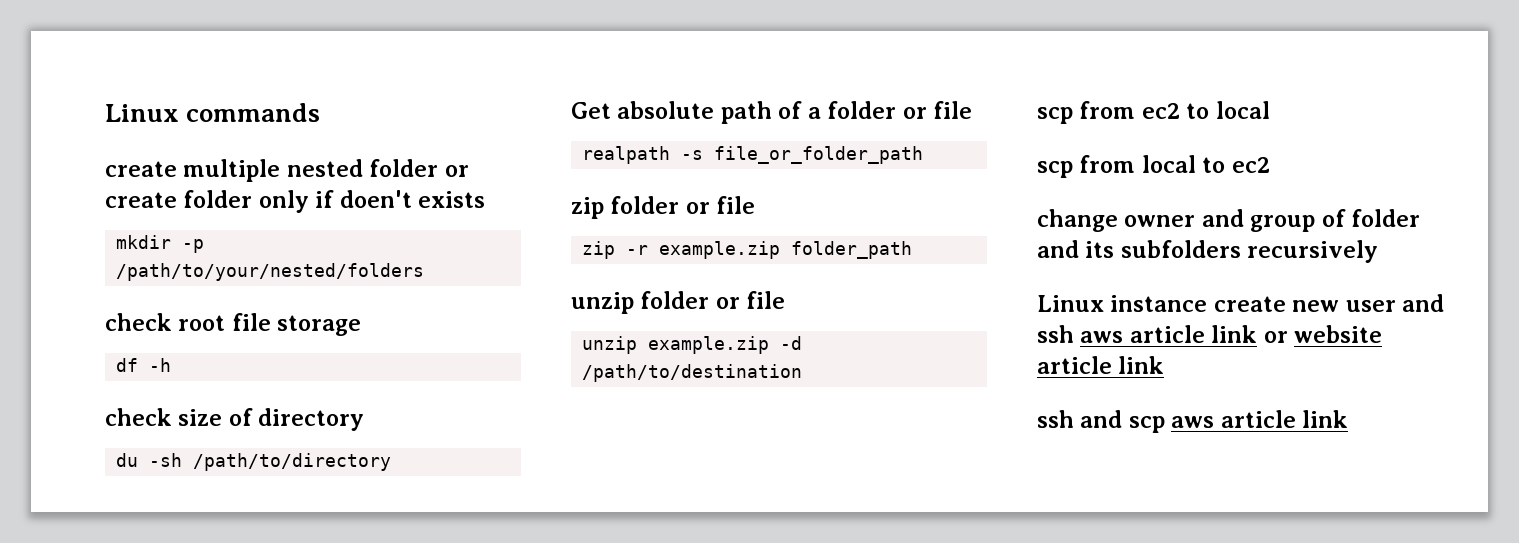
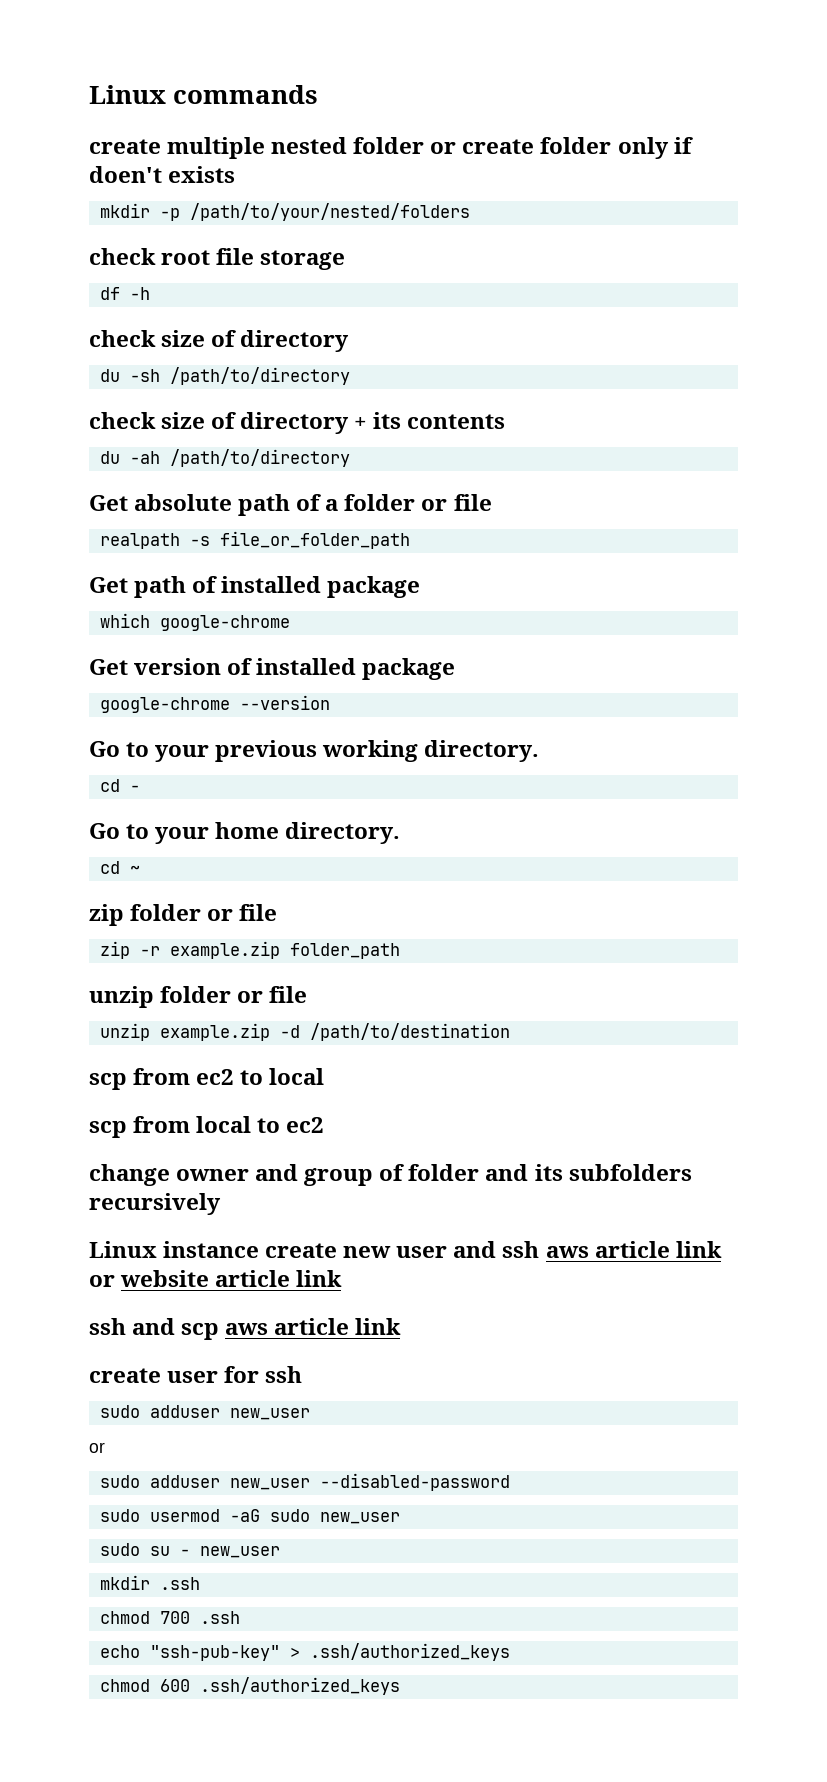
(392, 462) none -> [89,412,506,434] [99,449,350,467] // check size of directory + its contents // du -ah /path/to/directory
(924, 155) none -> [89,576,421,598] [99,613,290,631] [89,658,456,680] [99,695,330,713] [89,740,540,762] [99,779,140,792] [89,822,401,844] [99,861,140,874] // Get path of installed package // which google-chrome // Get version of installed package // google-chrome --version // Go to your previous working directory. // cd - // Go to your home directory. // cd ~
(1349, 419) none -> [89,1366,303,1383] [99,1405,310,1420] [89,1442,105,1453] [99,1473,510,1491] [99,1509,400,1524] [99,1543,280,1558] [99,1575,200,1590] [99,1611,240,1624] [99,1643,510,1661] [99,1677,400,1695] // create user for ssh // sudo adduser new_user // or // sudo adduser new_user --disabled-password // sudo usermod -aG sudo new_user // sudo su - new_user // mkdir .ssh // chmod 700 .ssh // echo "ssh-pub-key" > .ssh/authorized_keys // chmod 600 .ssh/authorized_keys

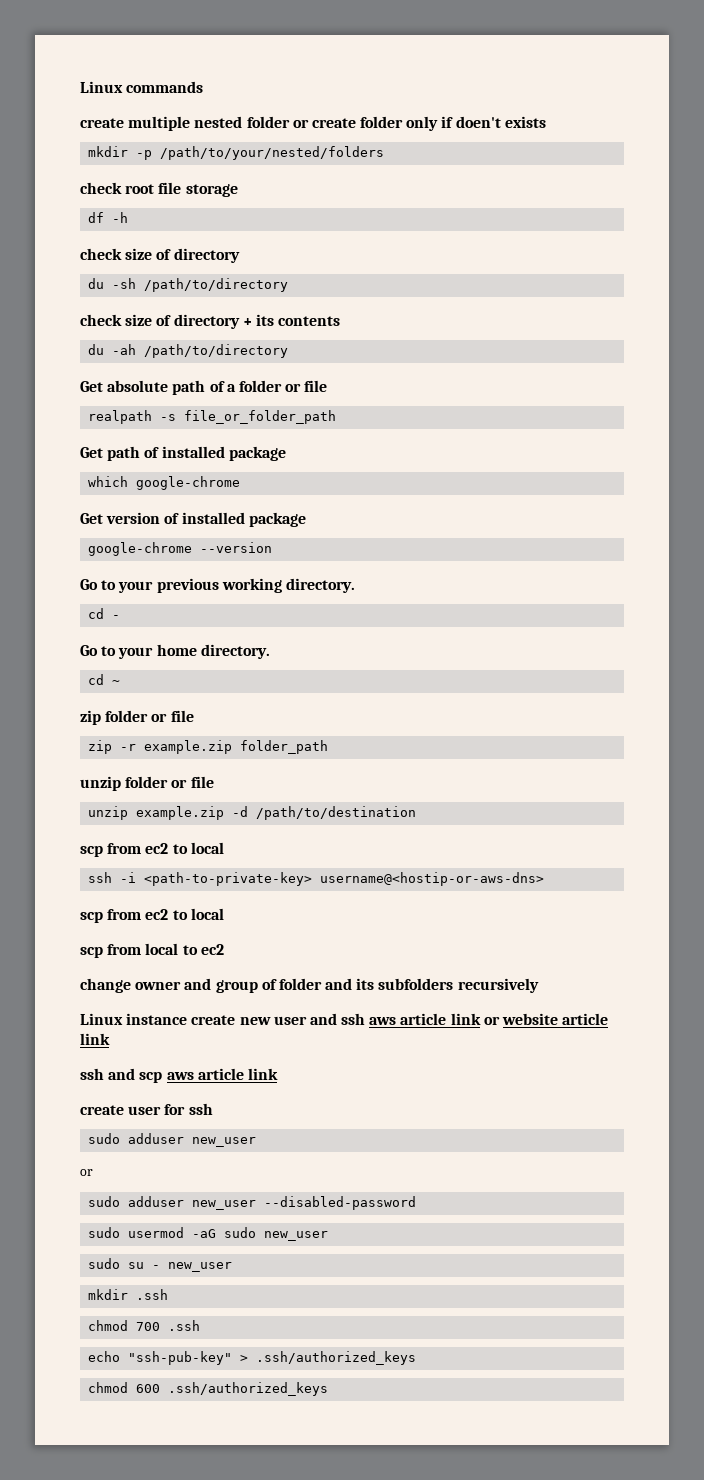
(325, 1076) none -> [88,872,545,886] [80,908,224,923] // ssh -i <path-to-private-key> username@<hostip-or-aws-dns> // scp from ec2 to local

